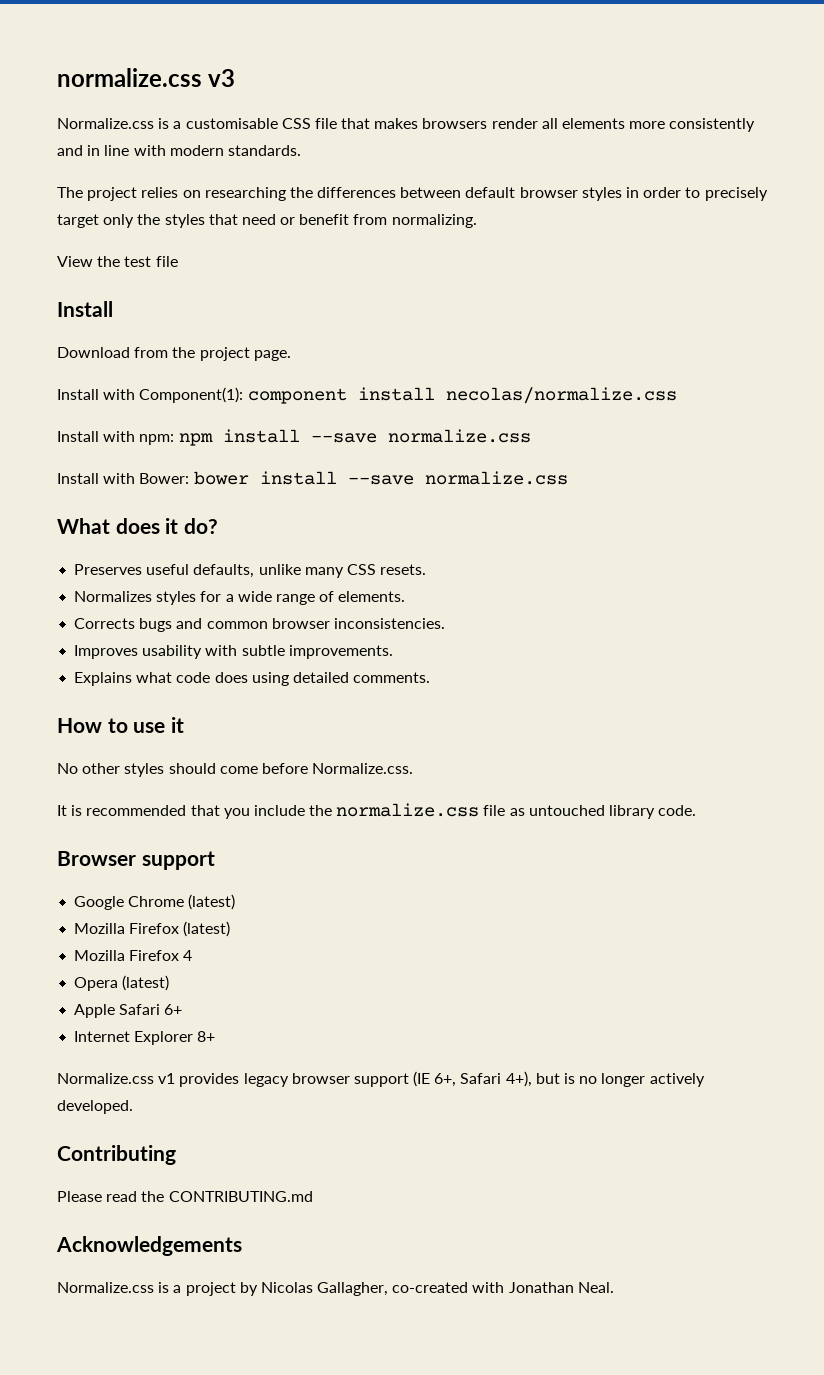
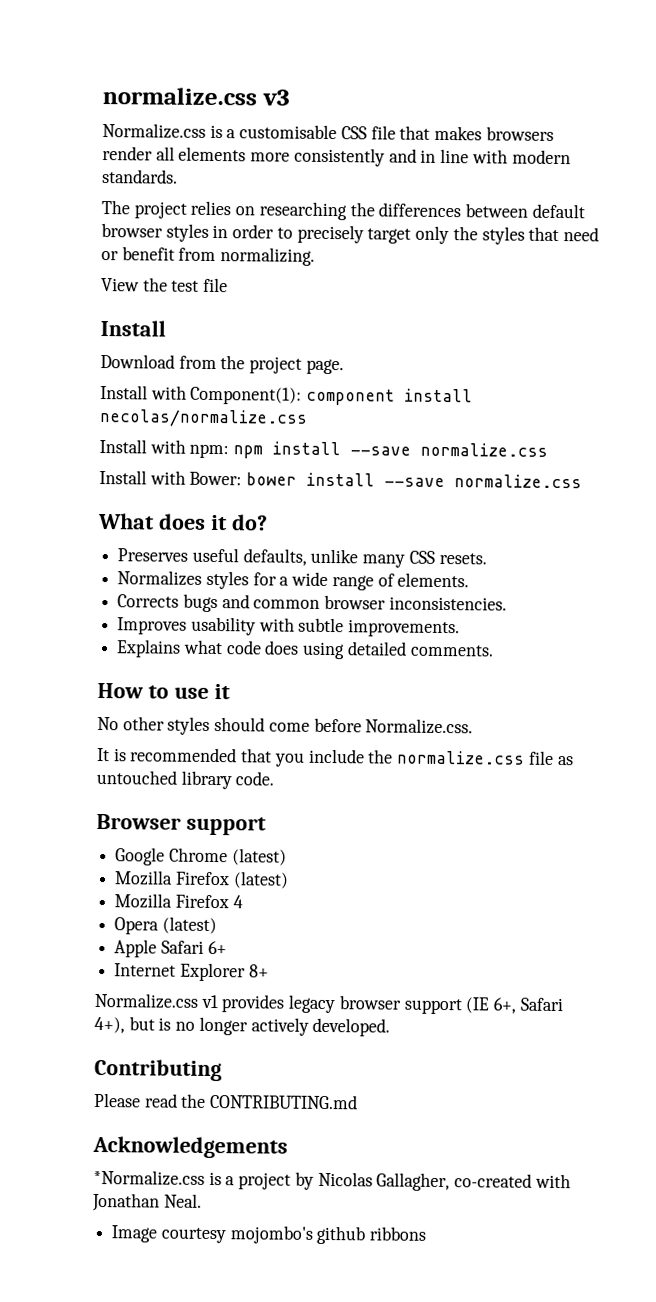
[57,1282,154,1293] Normalize.css -> [93,1169,205,1186] *Normalize.css
(614, 1287) none -> [111,1225,427,1245] // Image courtesy mojombo's github ribbons

